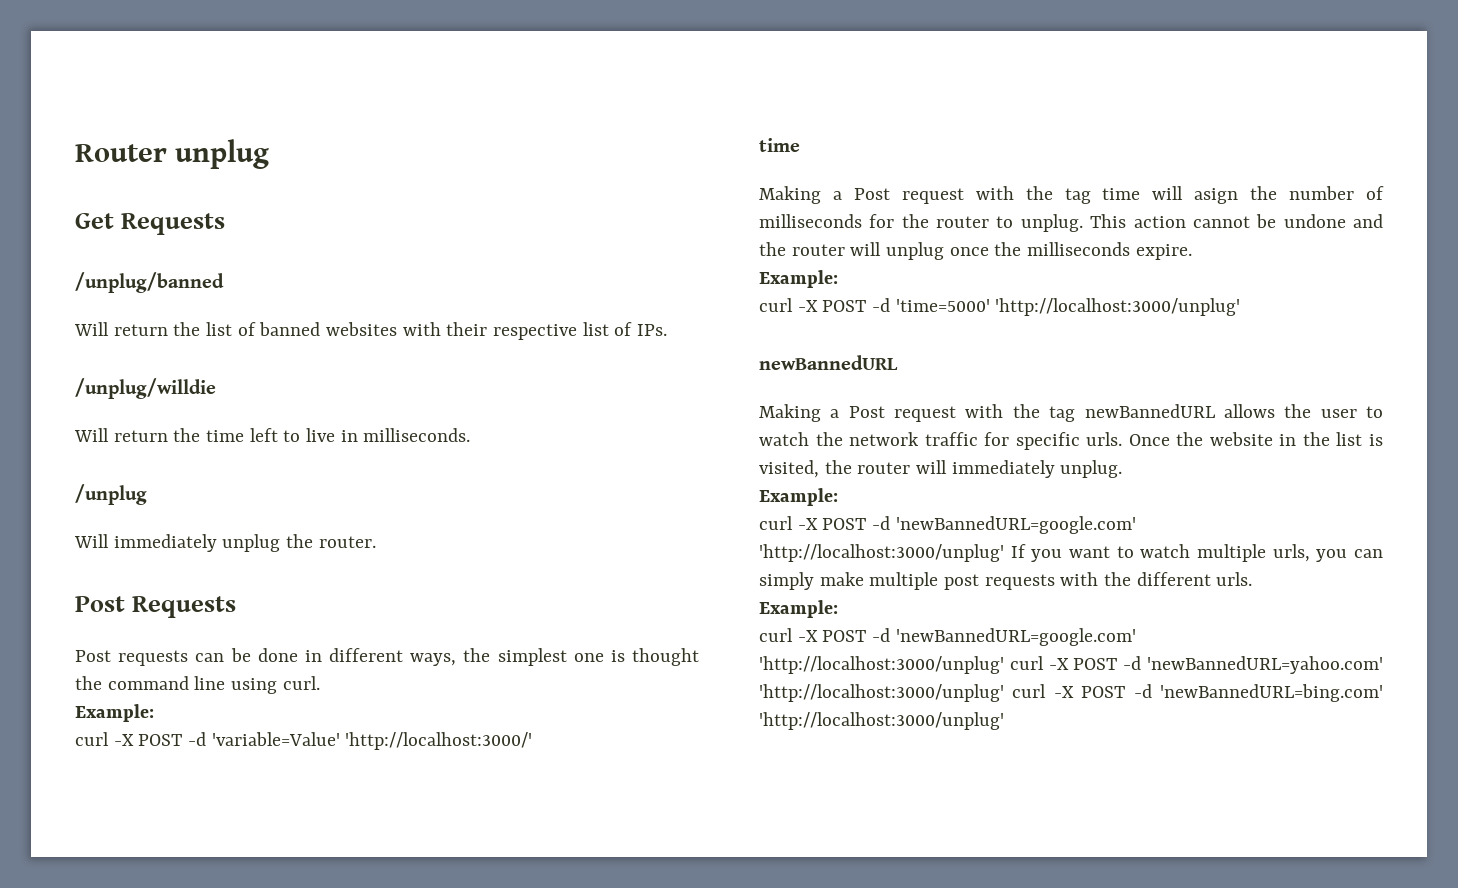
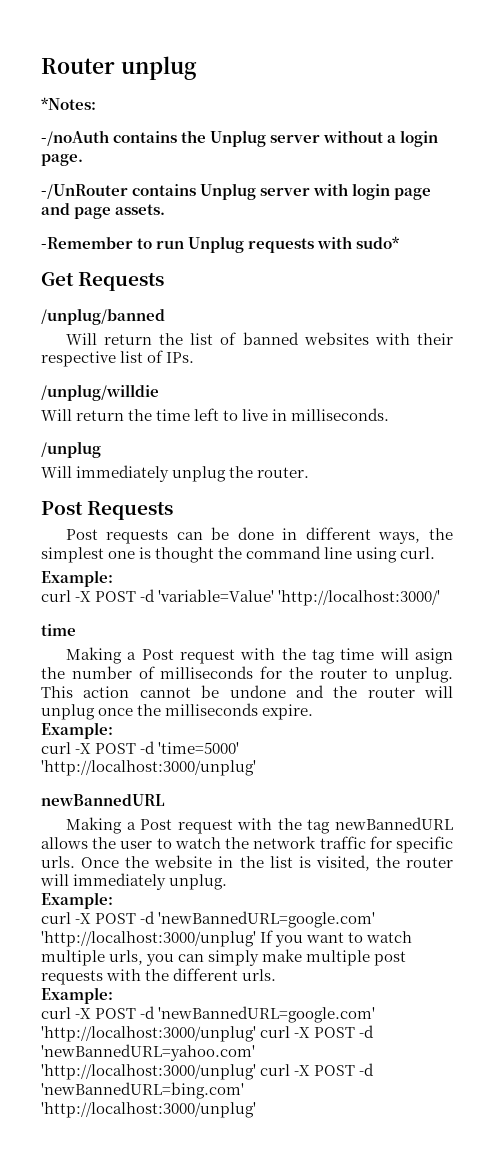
(270, 154) none -> [41,97,96,110] [41,130,439,147] [41,154,83,166] [41,183,432,200] [41,203,166,219] [41,236,401,253] // *Notes: // -/noAuth contains the Unplug server without a login page. // -/UnRouter contains Unplug server with login page and page assets. // -Remember to run Unplug requests with sudo*

